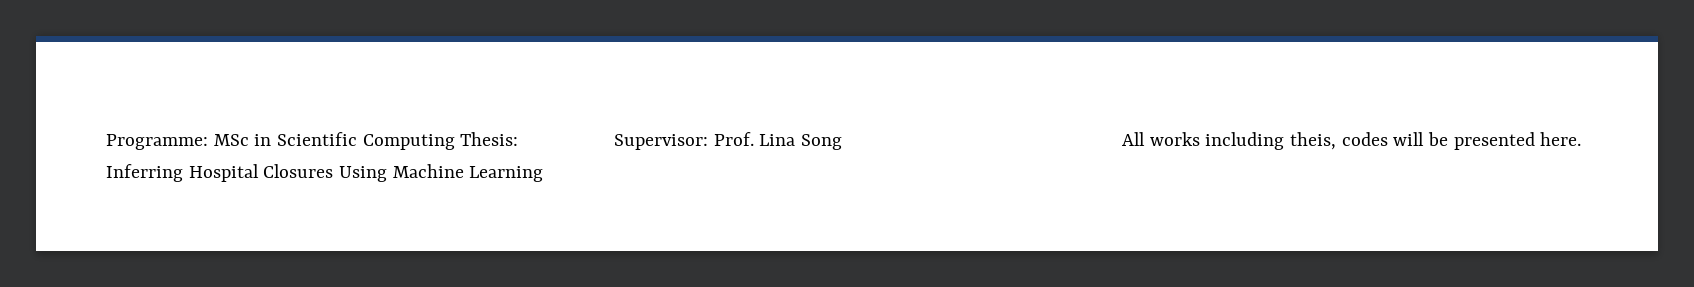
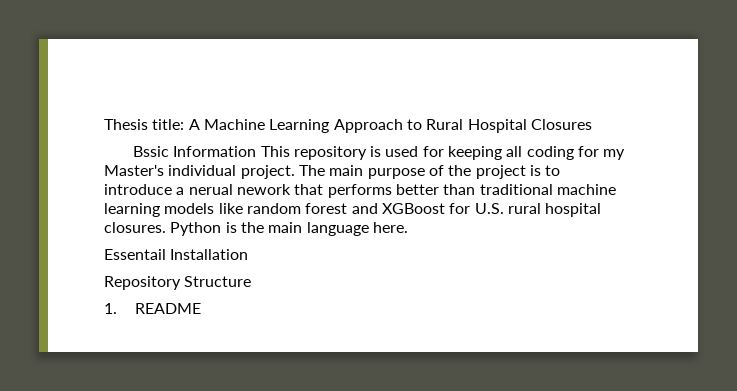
[106,132,519,150] [106,164,544,182] [614,132,843,150] [1122,132,1582,150] Programme: MSc in Scientific Computing Thesis: Inferring Hospital Closures Using Machine Learning Supervisor: Prof. Lina Song // All works including theis, codes will be presented here. -> [104,119,592,133] [132,146,626,160] [104,165,561,179] [104,184,616,198] [104,203,602,217] [104,222,408,236] [104,249,249,260] [104,276,252,290] [104,303,202,314] Thesis title: A Machine Learning Approach to Rural Hospital Closures // Bssic Information This repository is used for keeping all coding for my Master's individual project. The main purpose of the project is to introduce a nerual nework that performs better than traditional machine learning models like random forest and XGBoost for U.S. rural hospital closures. Python is the main language here. // Essentail Installation // Repository Structure // 1. README

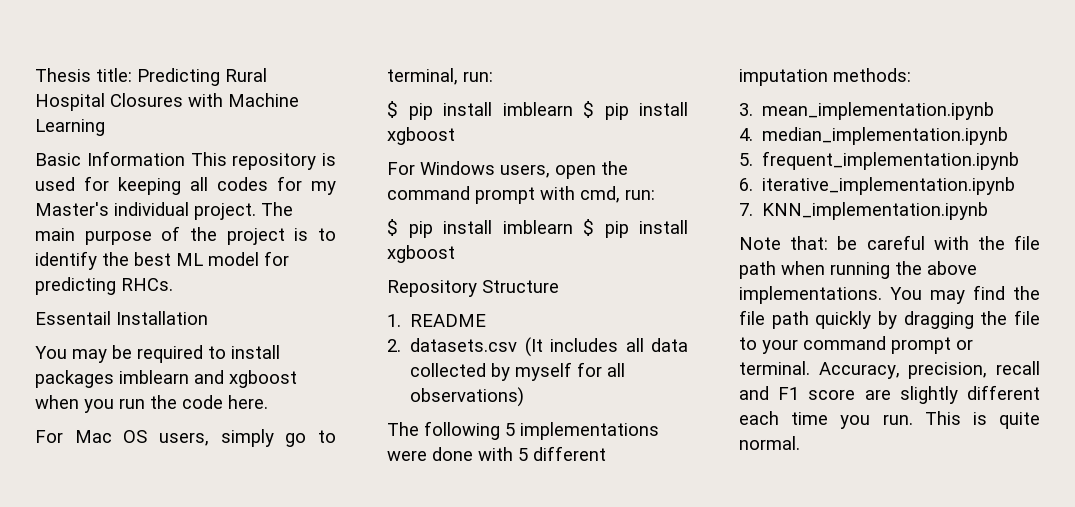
[188,119,422,133] A Machine Learning Approach to -> [137,68,220,86] Predicting
[132,146,169,157] // Bssic -> [188,93,299,107] [35,119,105,136] [35,153,81,166] with Machine Learning // Basic
[526,146,574,160] coding -> [217,177,268,191] codes
[104,184,616,198] [104,203,602,217] [104,222,408,236] [104,249,249,260] [104,276,252,290] [104,303,202,314] introduce a nerual nework that performs better than traditional machine learning models like random forest and XGBoost for U.S. rural hospital closures. Python is the main language here. // Essentail Installation // Repository Structure // 1. README -> [35,251,289,270] [35,277,173,295] [35,311,208,325] [35,345,280,363] [35,370,297,388] [35,395,268,413] [35,429,336,447] [387,68,493,85] [387,101,688,120] [387,127,455,145] [387,161,628,179] [387,186,655,204] [387,219,688,238] [387,245,455,263] [387,280,559,297] [387,314,487,327] [387,337,688,357] [410,362,626,381] [410,387,525,407] [387,421,659,440] [387,446,606,461] [739,68,911,86] [739,102,995,120] [739,127,1009,145] [739,151,1020,170] [739,177,1016,195] [739,202,989,220] [739,235,1040,250] [739,261,977,279] [739,285,1040,304] [739,310,1040,329] [739,336,973,354] [739,361,1040,379] [739,385,1040,404] [739,411,1040,429] [739,436,800,450] identify the best ML model for predicting RHCs. // Essentail Installation // You may be required to install packages imblearn and xgboost when you run the code here. // For Mac OS users, simply go to terminal, run: // $ pip install imblearn $ pip install xgboost // For Windows users, open the command prompt with cmd, run: // $ pip install imblearn $ pip install xgboost // Repository Structure // 1. README // 2. datasets.csv (It includes all data collected by myself for all observations) // The following 5 implementations were done with 5 different imputation methods: // 3. mean_implementation.ipynb // 4. median_implementation.ipynb // 5. frequent_implementation.ipynb // 6. iterative_implementation.ipynb // 7. KNN_implementation.ipynb // Note that: be careful with the file path when running the above implementations. You may find the file path quickly by dragging the file to your command prompt or terminal. Accuracy, precision, recall and F1 score are slightly different each time you run. This is quite normal.

